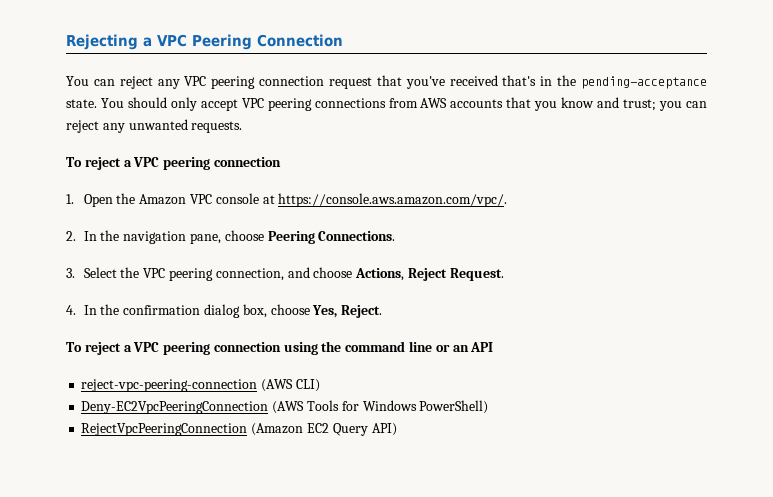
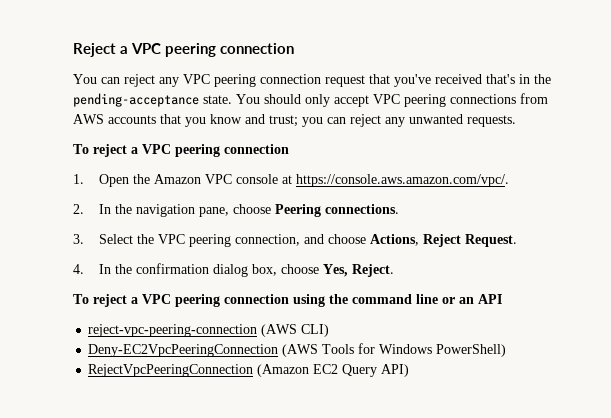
[66,34,343,50] Rejecting a VPC Peering Connection -> [73,43,294,57] Reject a VPC peering connection
[318,231,396,241] Connections. -> [324,204,399,214] connections.

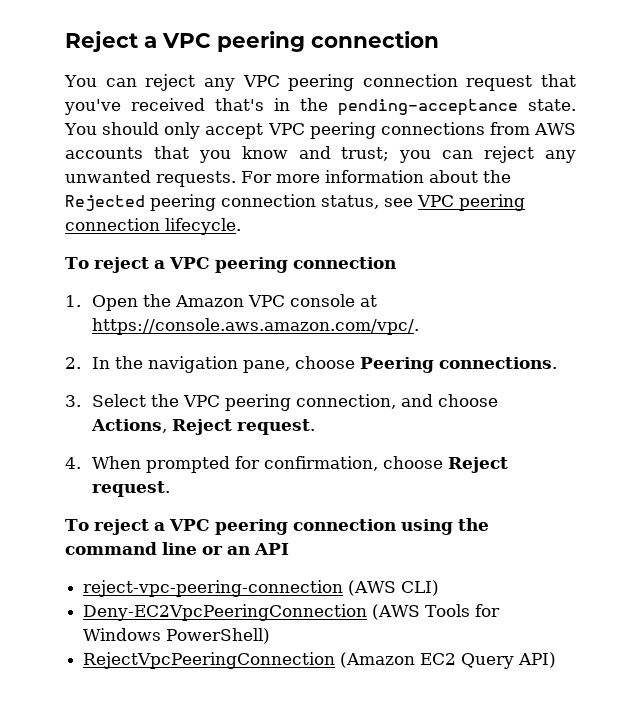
(516, 121) none -> [241,170,511,183] [65,194,525,211] [65,218,241,235] For more information about the Rejected peering connection status, see VPC peering connection lifecycle.
[464,234,517,247] Request. -> [236,419,315,435] request.
[98,263,394,277] In the confirmation dialog box, choose Yes, Reject. -> [91,456,508,473] [91,481,170,497] When prompted for confirmation, choose Reject request.

